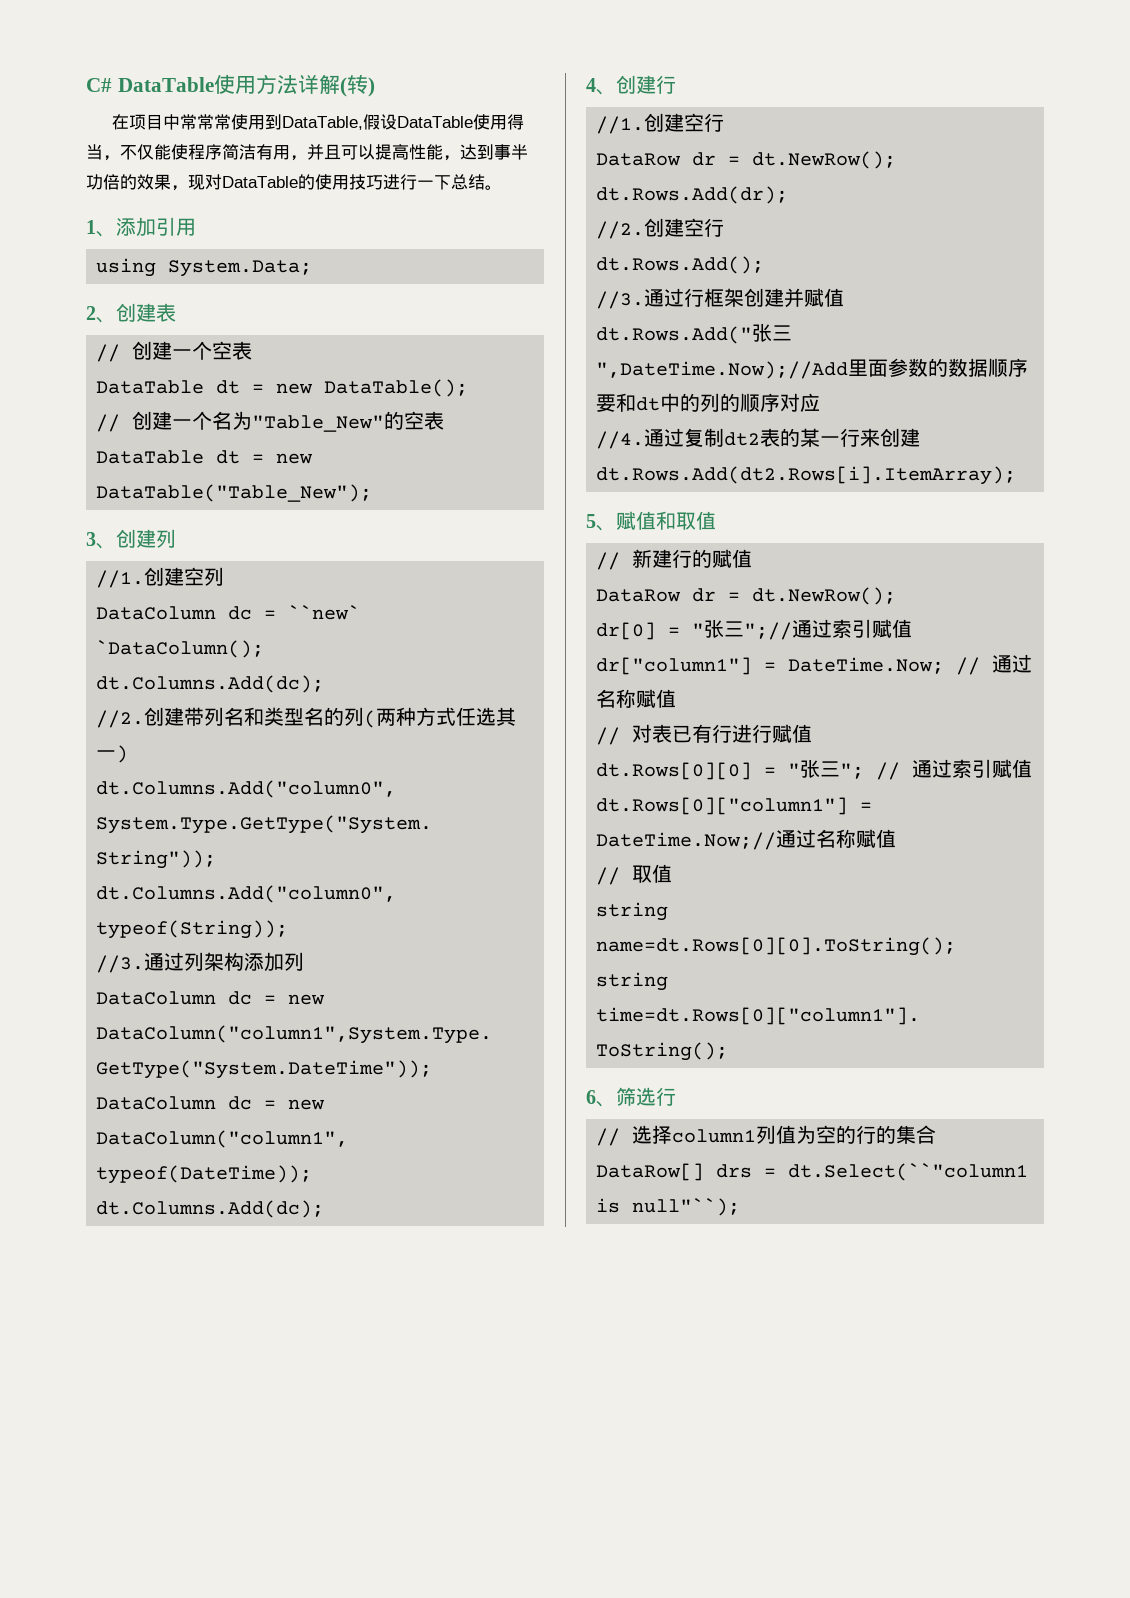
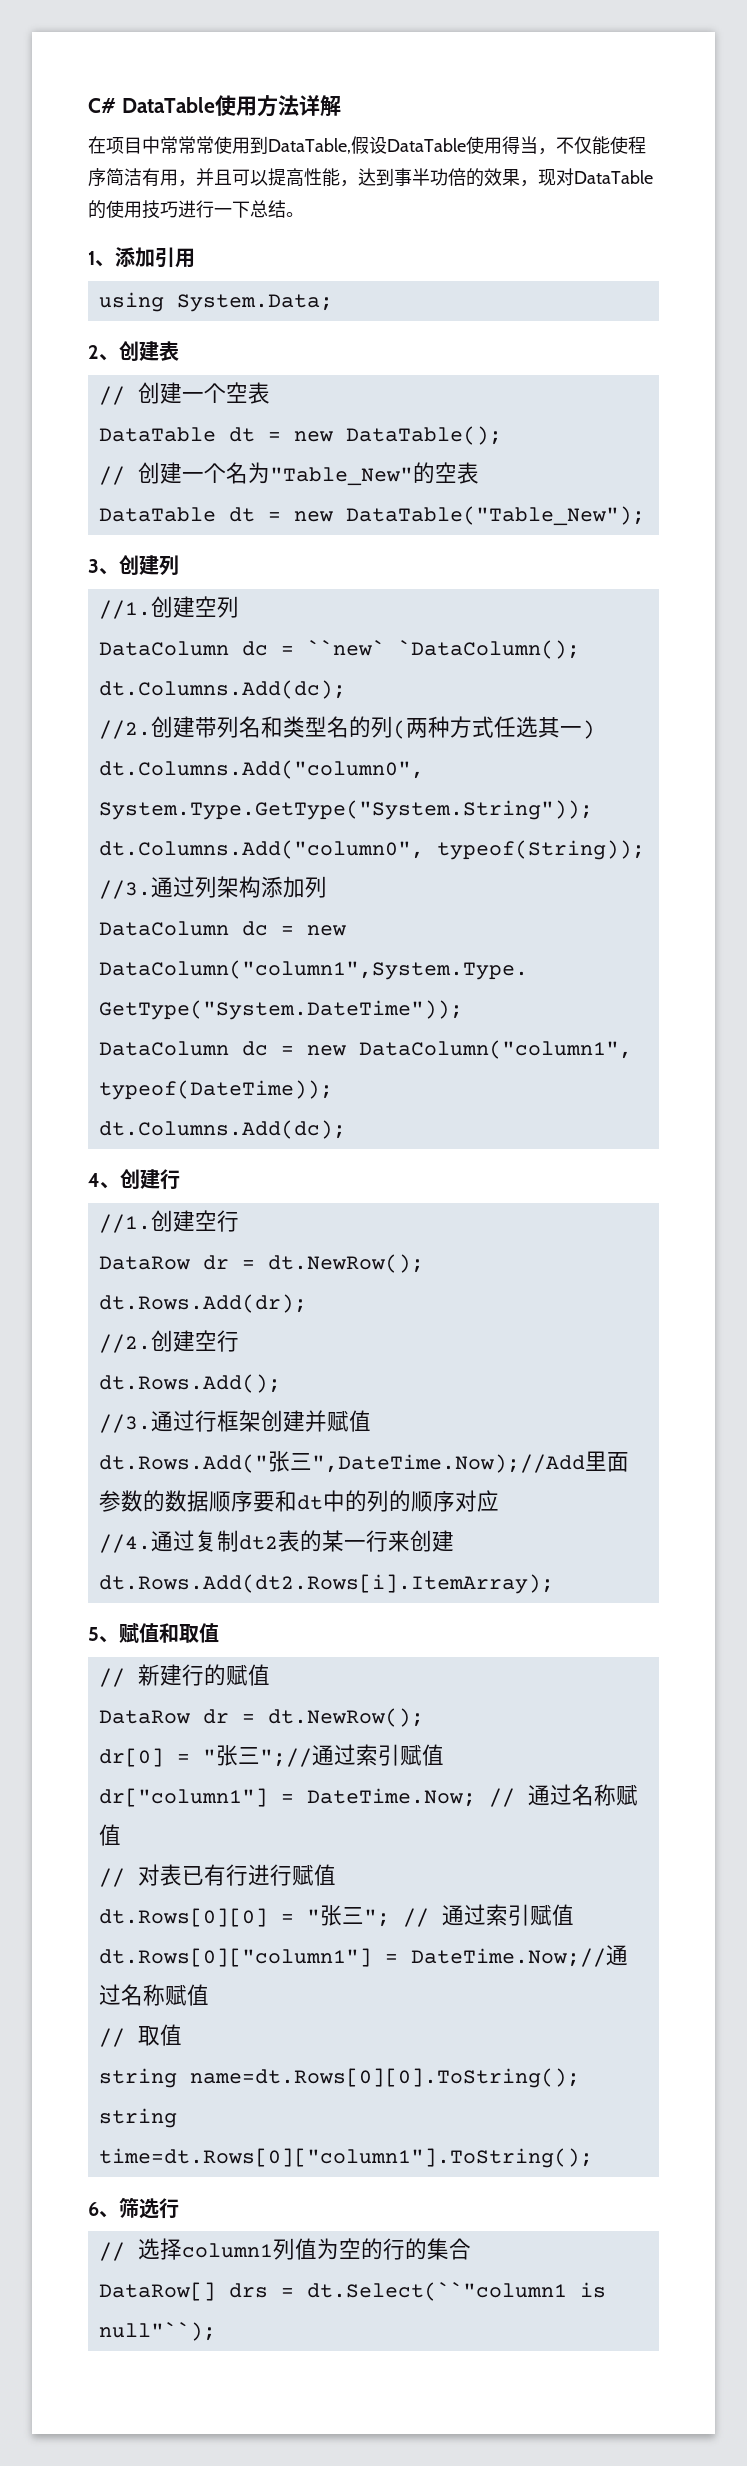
[339,74,375,97] (转) -> (341, 106) none

